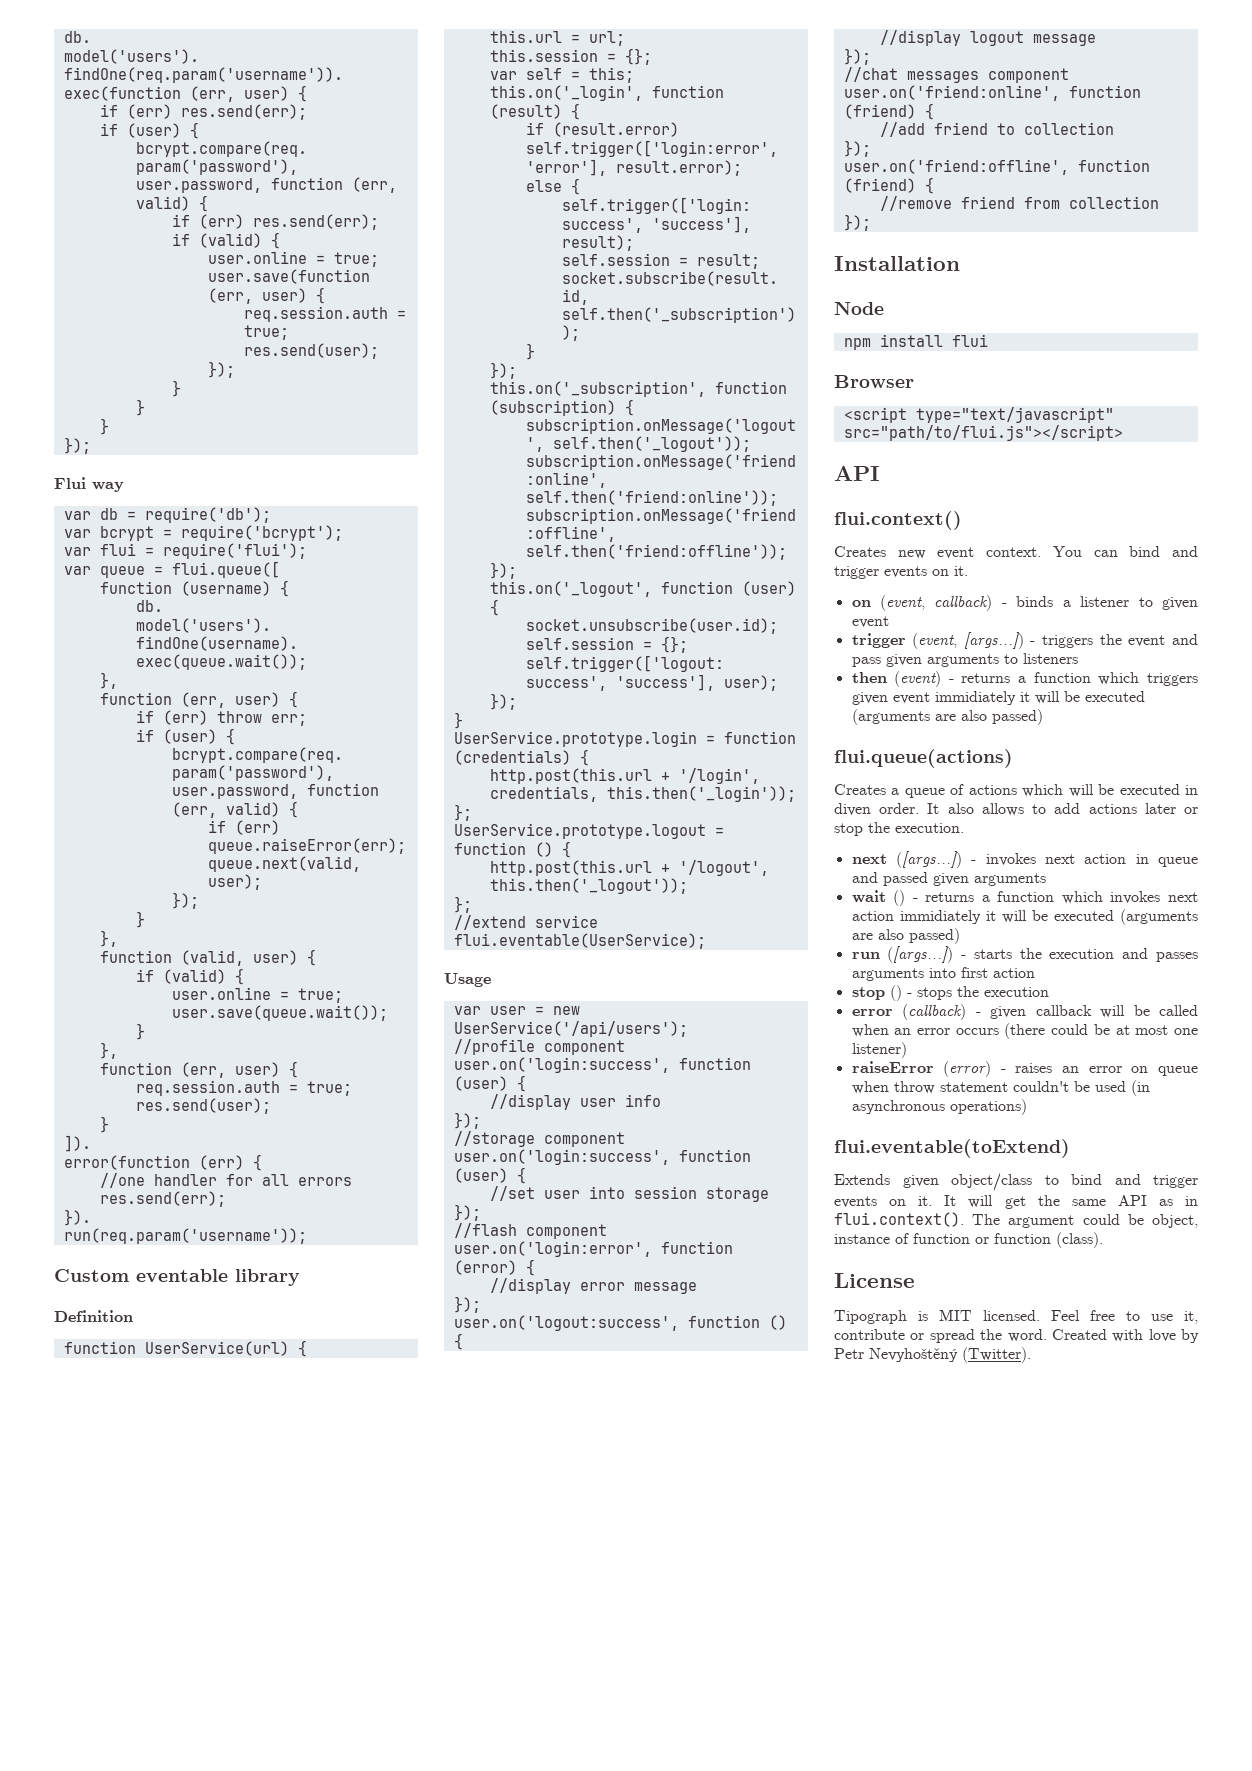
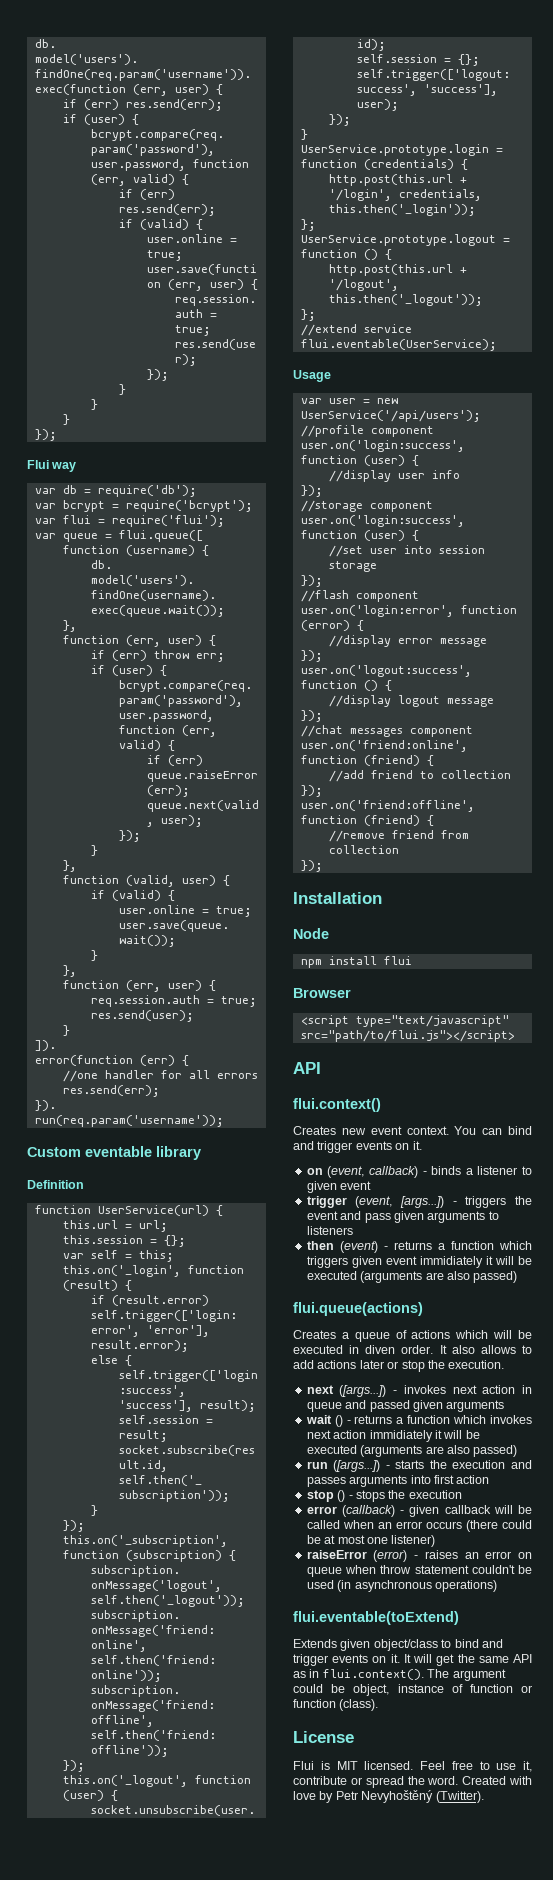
[834,1310,907,1324] Tipograph -> [293,1761,314,1770] Flui

